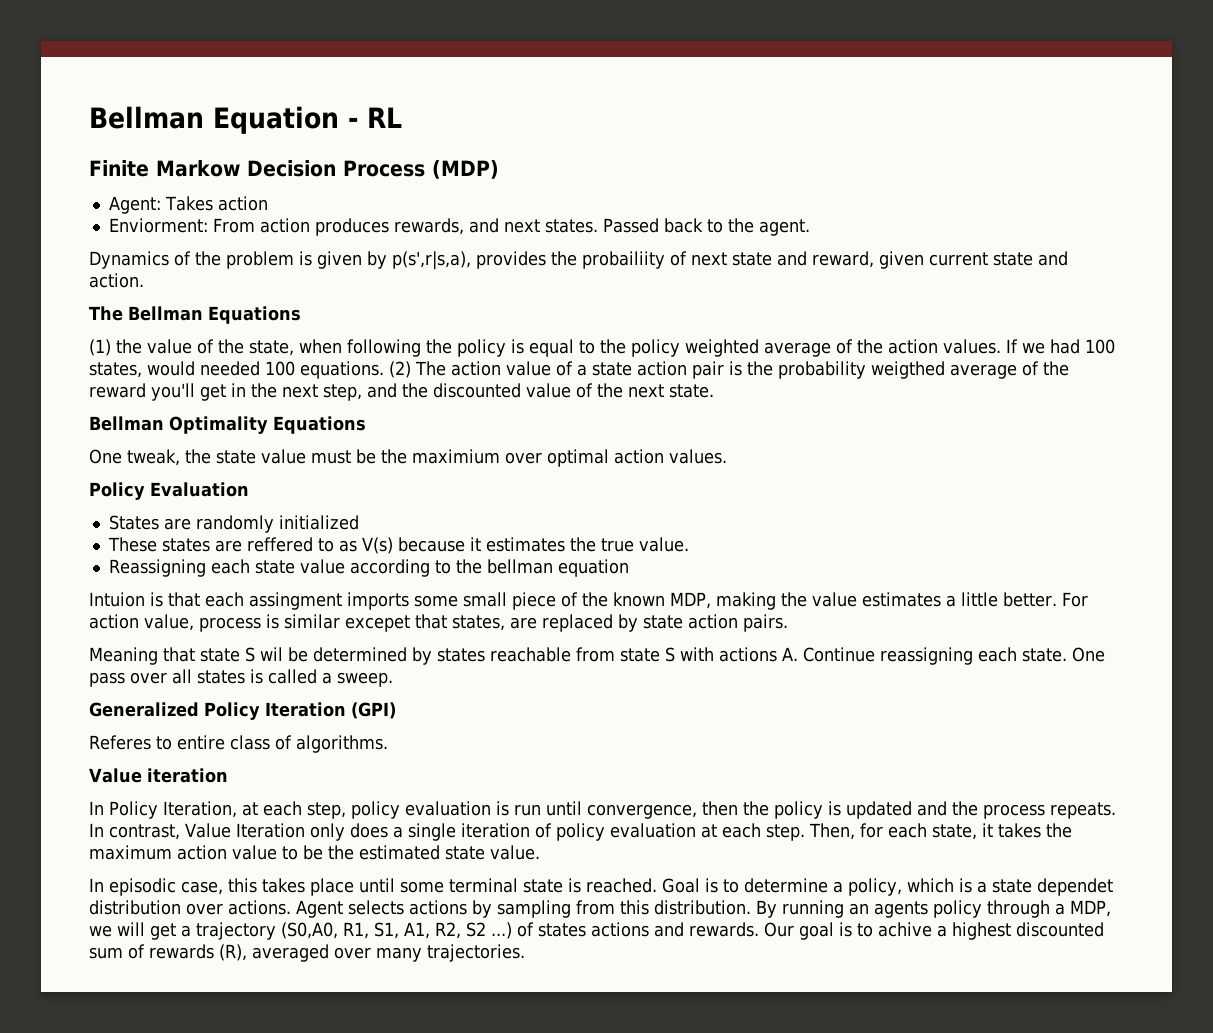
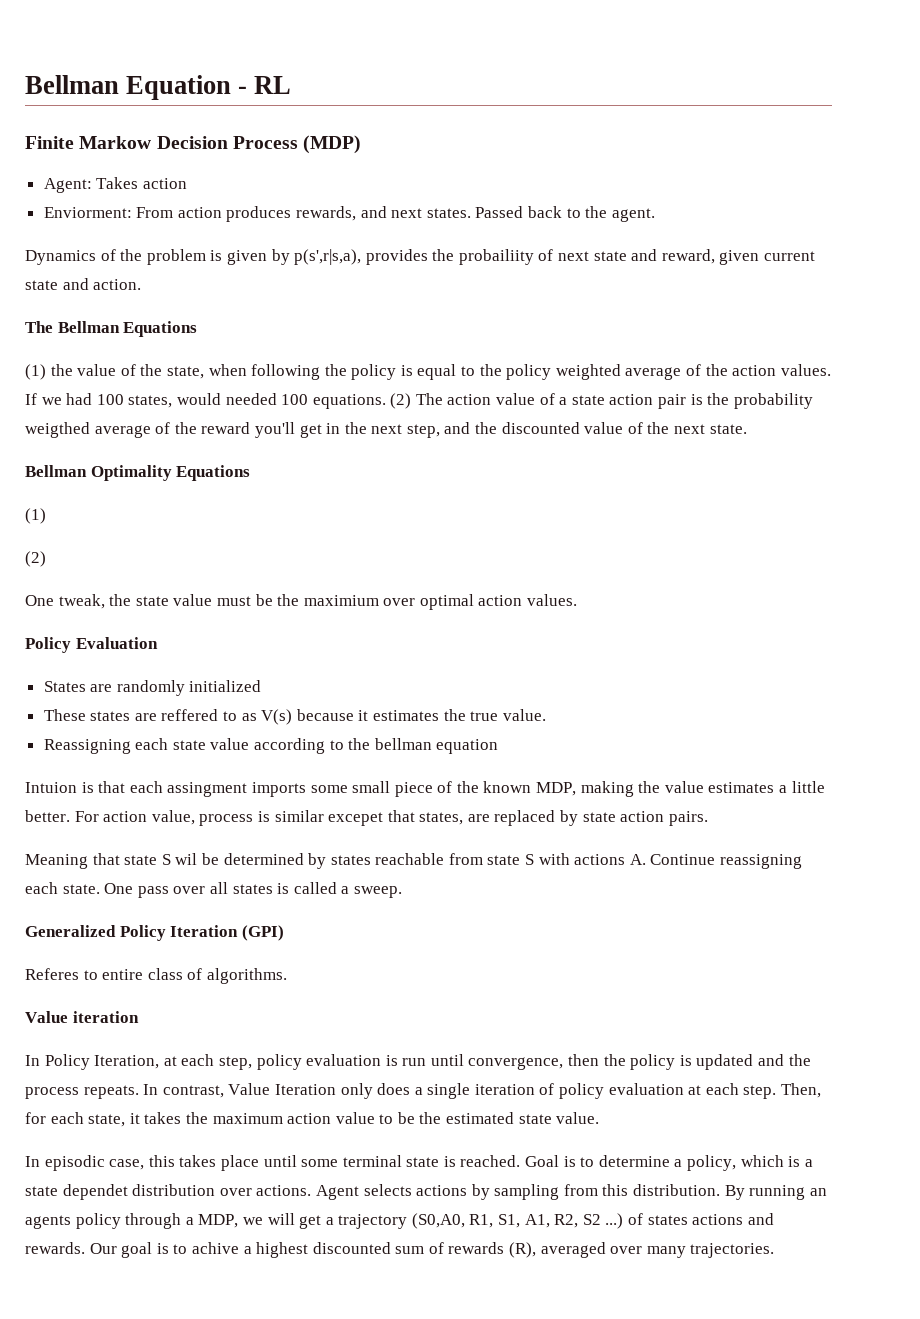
(366, 425) none -> [25,508,46,524] [25,551,46,567] // (1) // (2)

